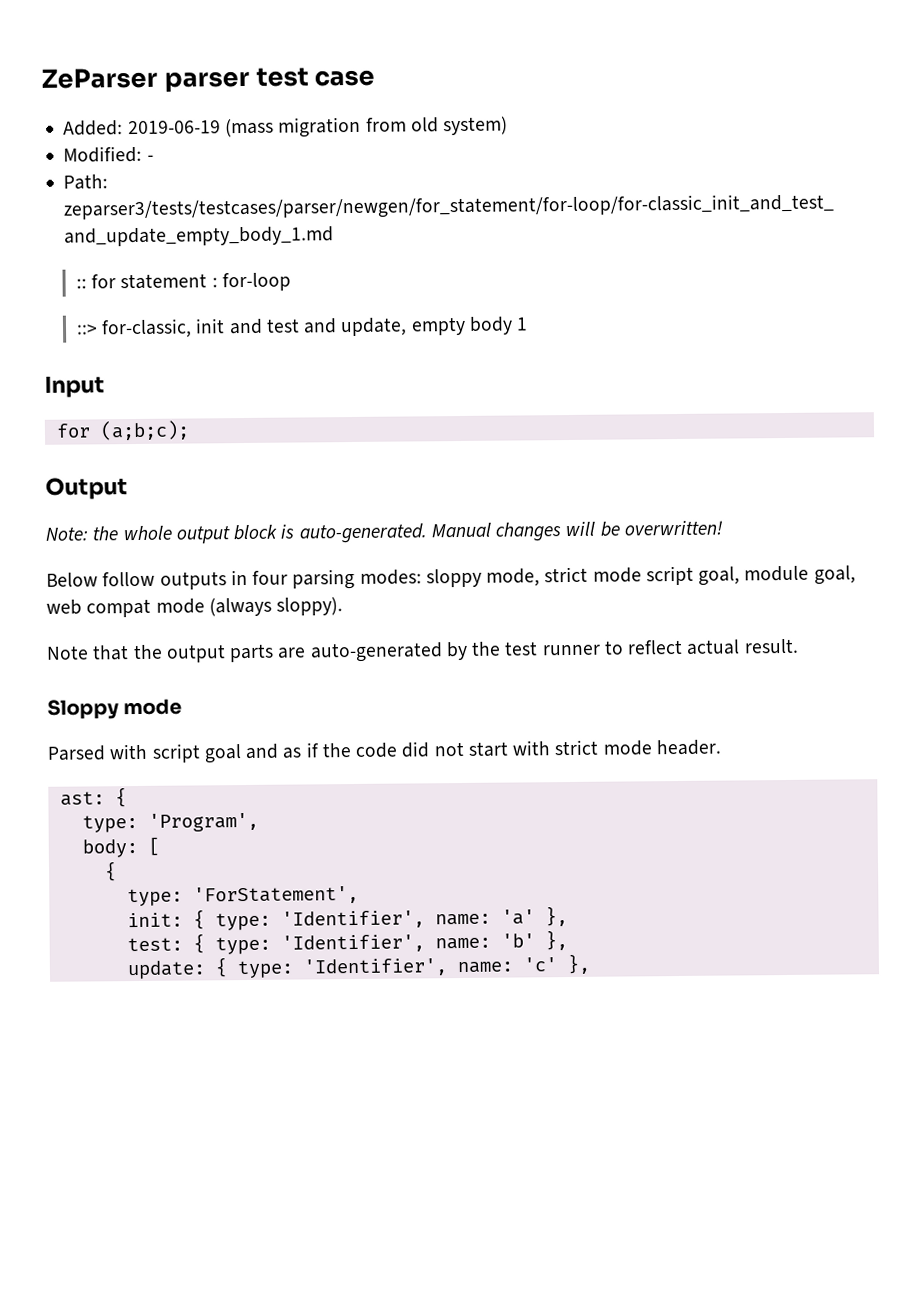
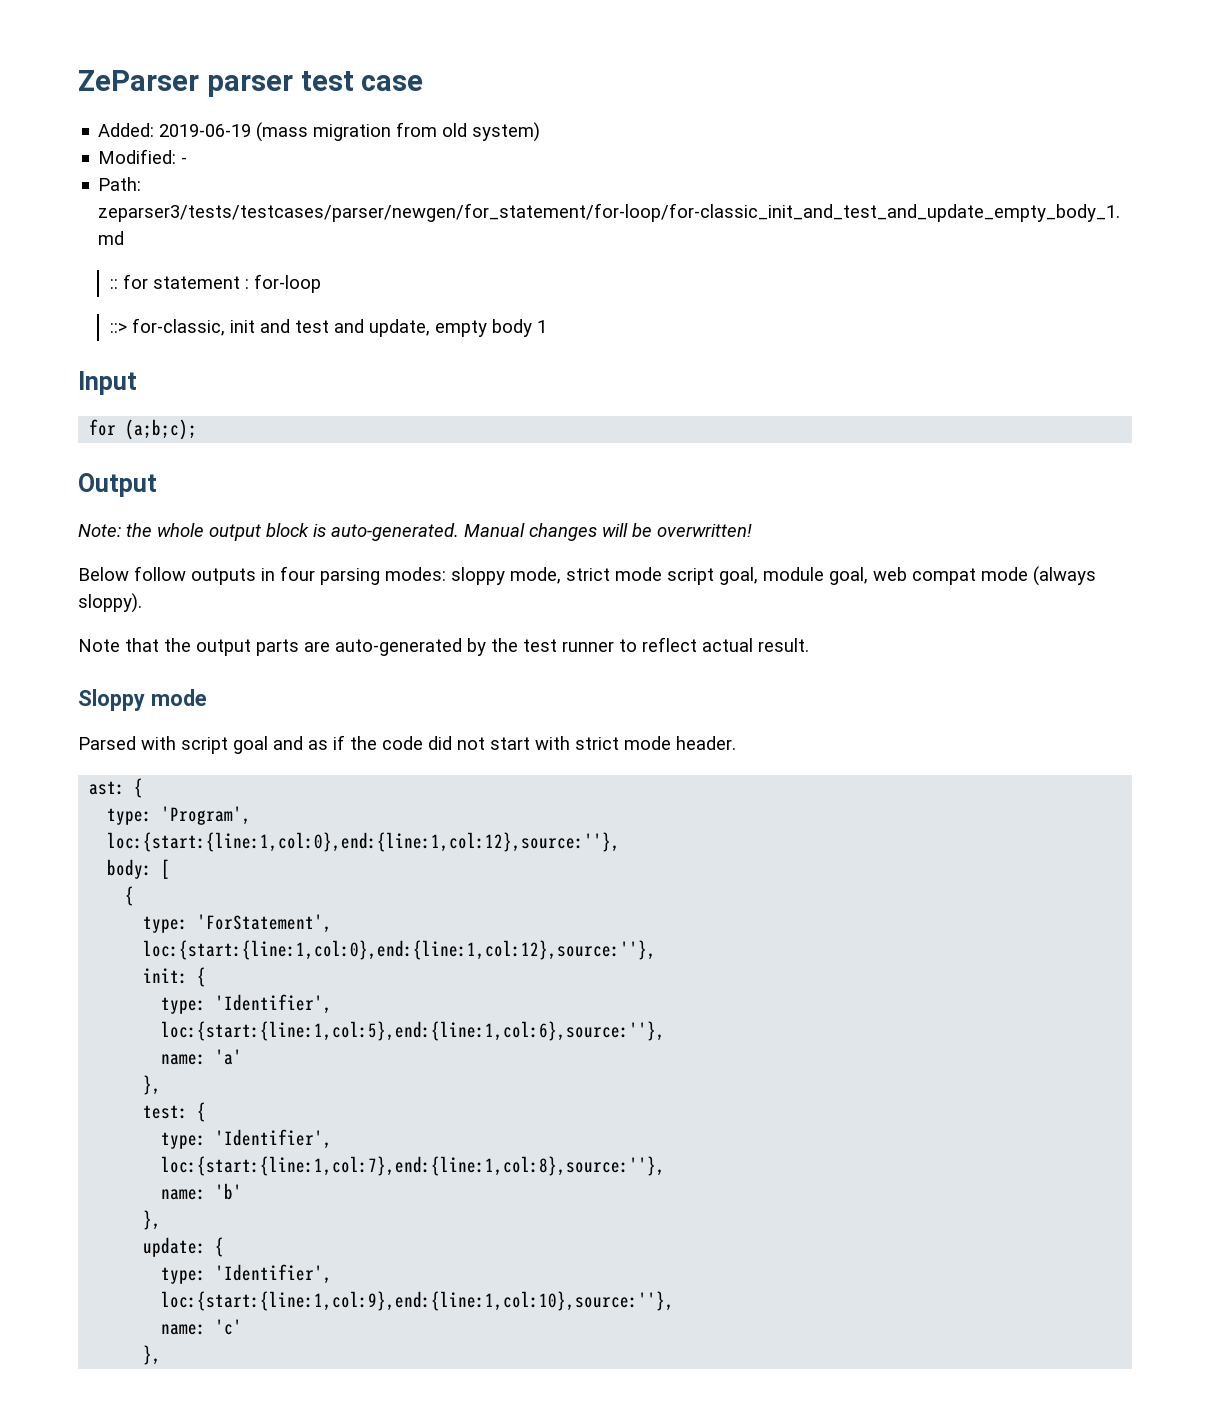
(259, 822) none -> [107,832,621,852] // loc:{start:{line:1,col:0},end:{line:1,col:12},source:''},
(359, 895) none -> [143,940,657,960] // loc:{start:{line:1,col:0},end:{line:1,col:12},source:''},
[214,910,425,931] type: 'Identifier', -> [161,994,333,1014] [161,1021,666,1041] // type: 'Identifier', // loc:{start:{line:1,col:5},end:{line:1,col:6},source:''}, //
(535, 917) none -> (243, 1057) //
[214,934,425,955] type: 'Identifier', -> [161,1129,333,1149] [161,1156,666,1176] // type: 'Identifier', // loc:{start:{line:1,col:7},end:{line:1,col:8},source:''}, //
(535, 940) none -> (243, 1191) //
[236,958,448,979] type: 'Identifier', -> [161,1264,333,1284] [161,1291,675,1311] // type: 'Identifier', // loc:{start:{line:1,col:9},end:{line:1,col:10},source:''}, //
(557, 964) none -> (243, 1327) //

